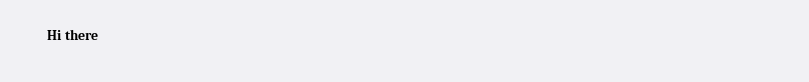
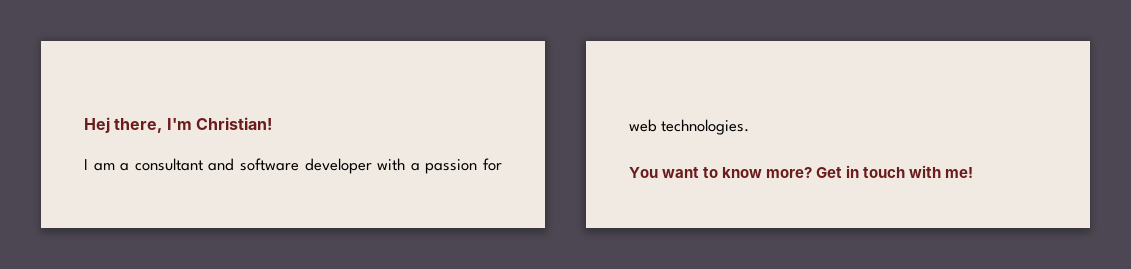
[47,29,98,40] Hi there -> [84,117,272,133] [84,158,503,174] [629,119,750,135] [629,165,974,178] Hej there, I'm Christian! // I am a consultant and software developer with a passion for web technologies. // You want to know more? Get in touch with me!

